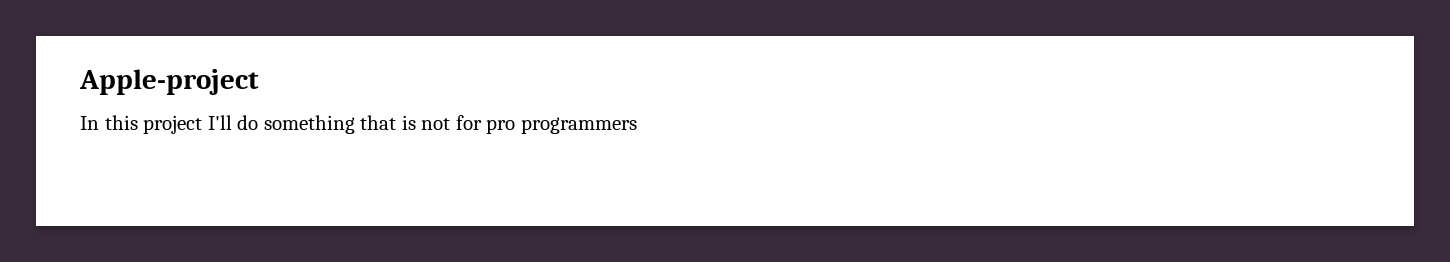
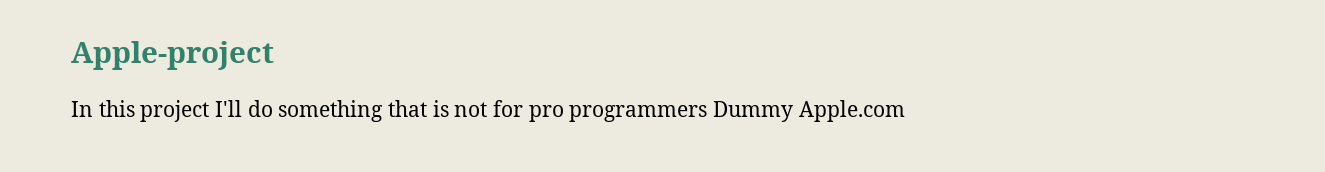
(637, 125) none -> [713,100,905,122] Dummy Apple.com

